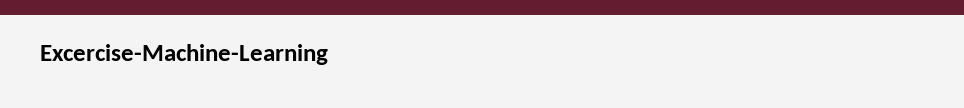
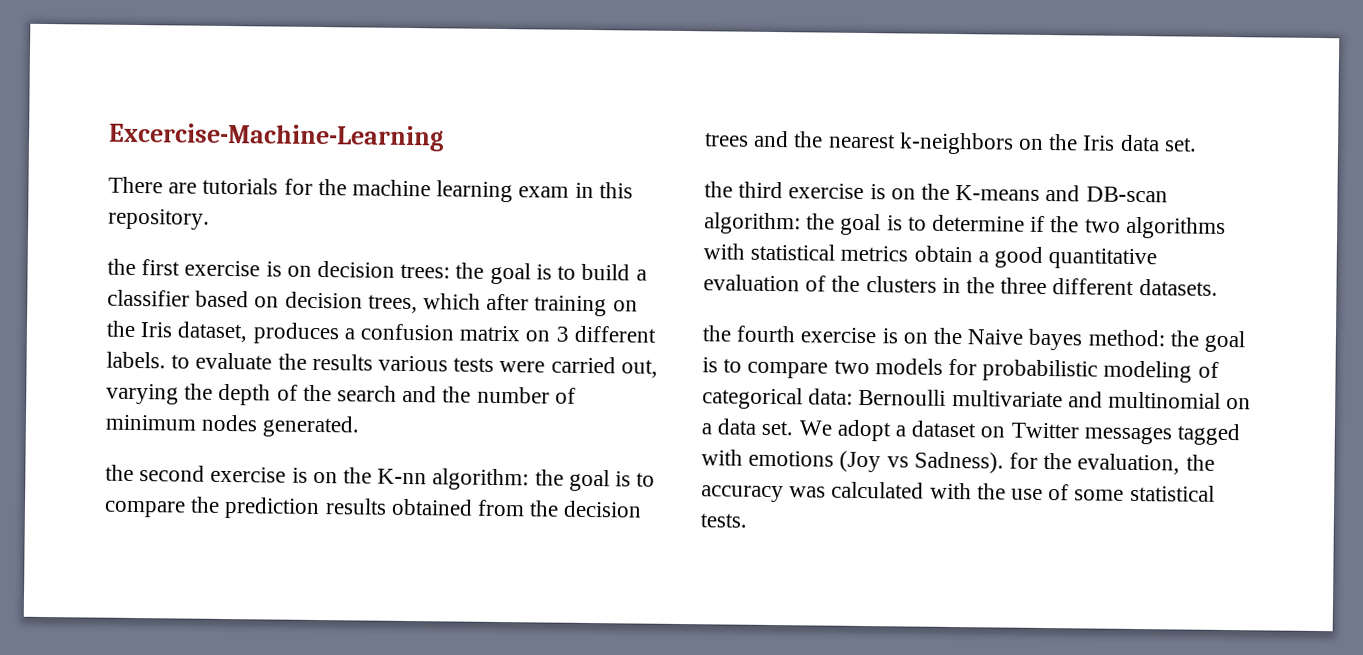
(328, 54) none -> [108,176,633,203] [108,208,210,230] [107,258,647,285] [107,289,638,317] [106,320,657,345] [106,351,658,378] [106,383,576,406] [105,414,361,438] [105,464,656,492] [104,496,643,520] [704,130,1197,155] [704,181,1168,203] [704,212,1226,239] [703,243,1158,270] [703,274,1218,296] [702,325,1246,353] [702,357,1219,383] [702,387,1252,410] [701,418,1241,446] [701,449,1215,475] [701,481,1215,503] [700,513,747,528] // There are tutorials for the machine learning exam in this repository. // the first exercise is on decision trees: the goal is to build a classifier based on decision trees, which after training on the Iris dataset, produces a confusion matrix on 3 different labels. to evaluate the results various tests were carried out, varying the depth of the search and the number of minimum nodes generated. // the second exercise is on the K-nn algorithm: the goal is to compare the prediction results obtained from the decision trees and the nearest k-neighbors on the Iris data set. // the third exercise is on the K-means and DB-scan algorithm: the goal is to determine if the two algorithms with statistical metrics obtain a good quantitative evaluation of the clusters in the three different datasets. // the fourth exercise is on the Naive bayes method: the goal is to compare two models for probabilistic modeling of categorical data: Bernoulli multivariate and multinomial on a data set. We adopt a dataset on Twitter messages tagged with emotions (Joy vs Sadness). for the evaluation, the accuracy was calculated with the use of some statistical tests.

